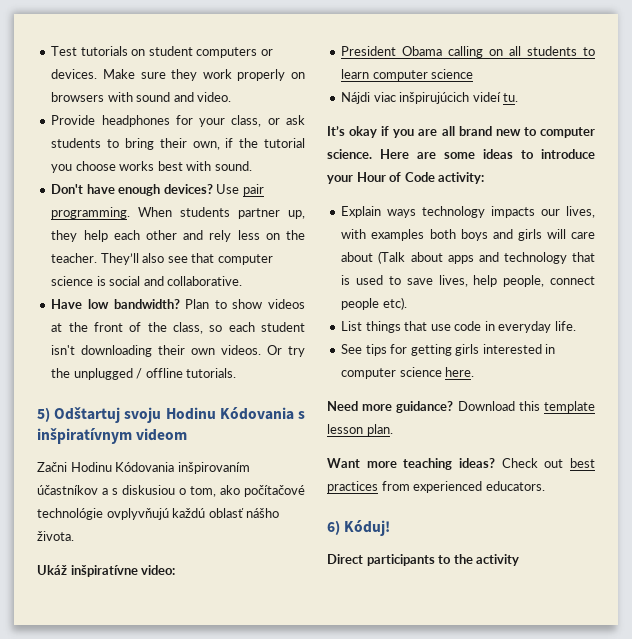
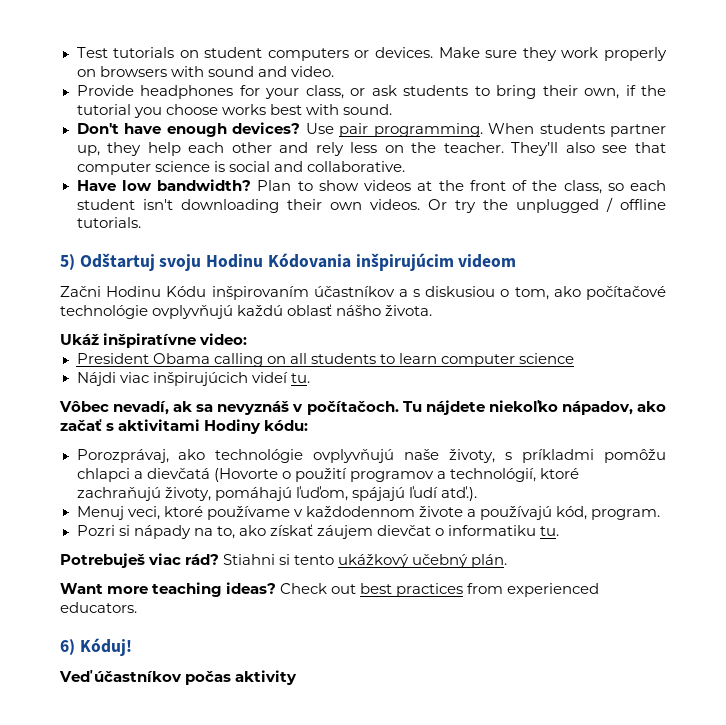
[297,411,305,419] [37,428,132,444] s inšpiratívnym -> [355,253,454,271] inšpirujúcim
[115,462,175,472] Kódovania -> [166,286,207,297] Kódu
[327,126,595,138] [327,149,595,159] [327,172,485,184] [341,206,595,218] [341,229,595,241] [341,251,595,264] [341,275,595,287] [341,297,407,310] [341,321,576,333] [341,344,556,356] [341,367,475,379] [327,401,595,413] [327,424,393,436] It’s okay if you are all brand new to computer science. Here are some ideas to introduce your Hour of Code activity: // Explain ways technology impacts our lives, with examples both boys and girls will care about (Talk about apps and technology that is used to save lives, help people, connect people etc). // List things that use code in everyday life. // See tips for getting girls interested in computer science here. // Need more guidance? Download this template lesson plan. -> [59,400,667,415] [60,419,309,434] [76,449,666,463] [76,468,579,482] [76,486,477,501] [76,506,660,520] [76,524,560,539] [60,553,508,568] Vôbec nevadí, ak sa nevyznáš v počítačoch. Tu nájdete niekoľko nápadov, ako začať s aktivitami Hodiny kódu: // Porozprávaj, ako technológie ovplyvňujú naše životy, s príkladmi pomôžu chlapci a dievčatá (Hovorte o použití programov a technológií, ktoré zachraňujú životy, pomáhajú ľuďom, spájajú ľudí atď.). // Menuj veci, ktoré používame v každodennom živote a používajú kód, program. // Pozri si nápady na to, ako získať záujem dievčat o informatiku tu. // Potrebuješ viac rád? Stiahni si tento ukážkový učebný plán.
[327,554,520,566] Direct participants to the activity -> [59,670,298,685] Veď účastníkov počas aktivity

